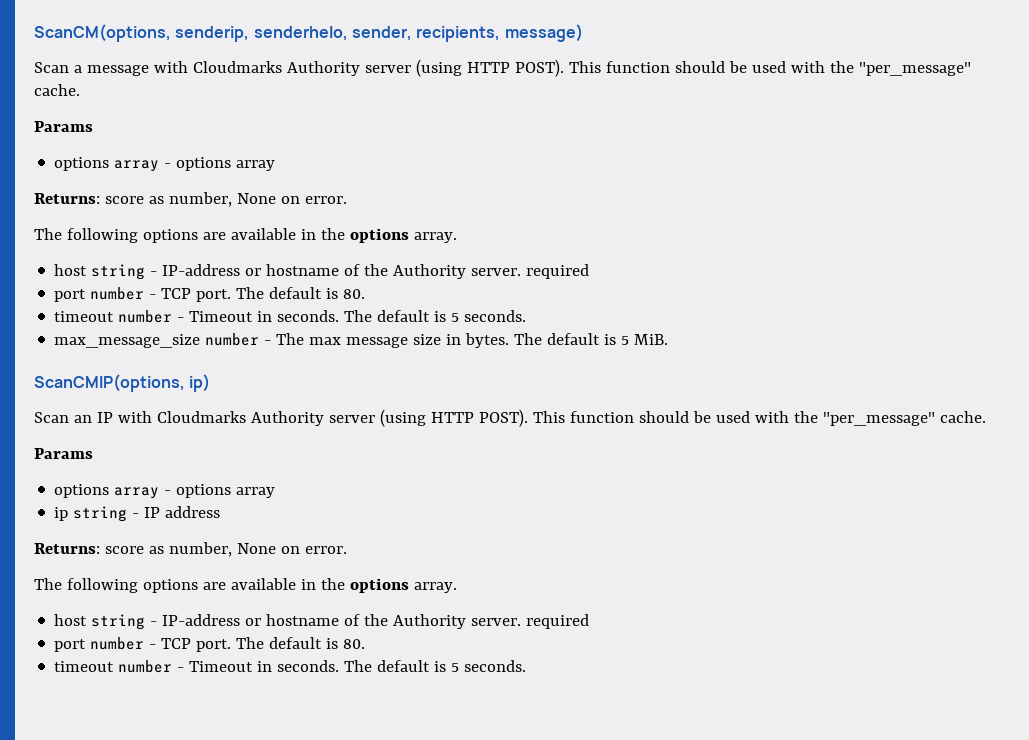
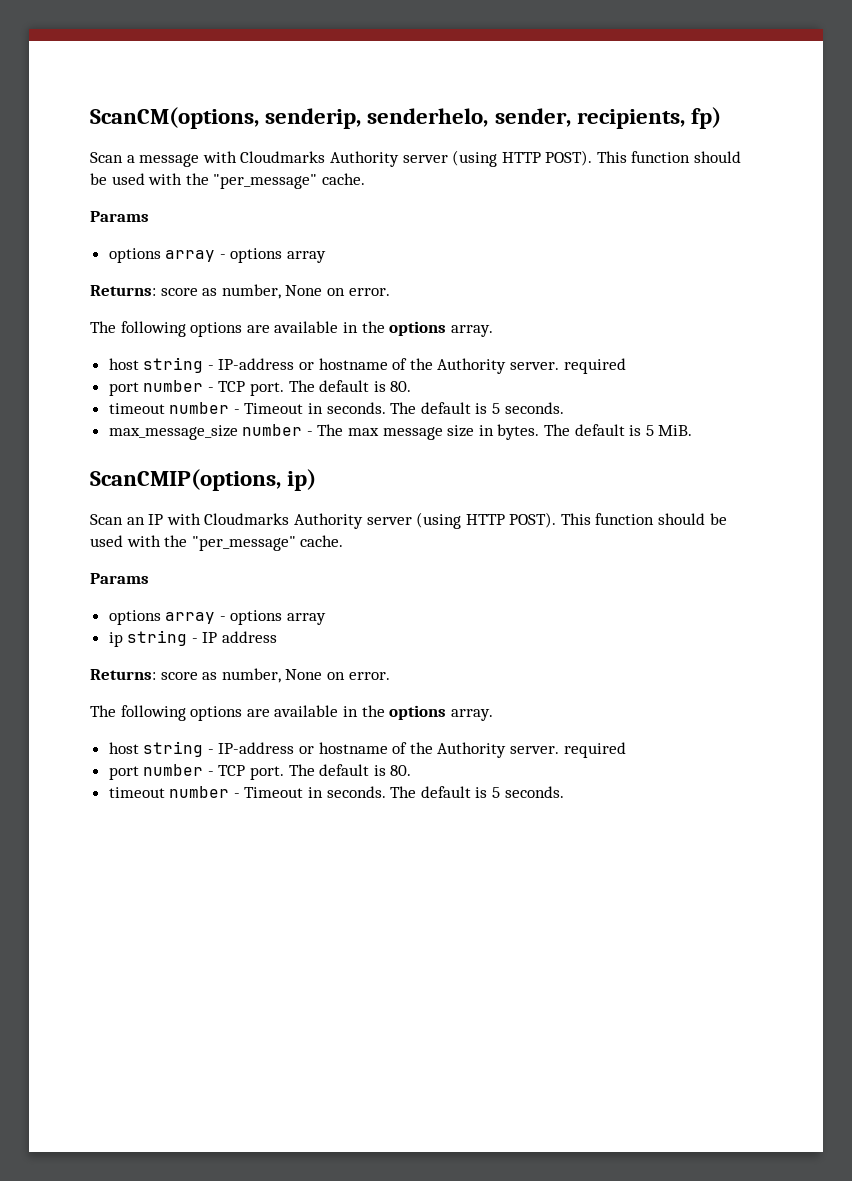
[504,24,583,42] message) -> [691,107,722,129] fp)

